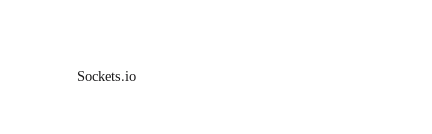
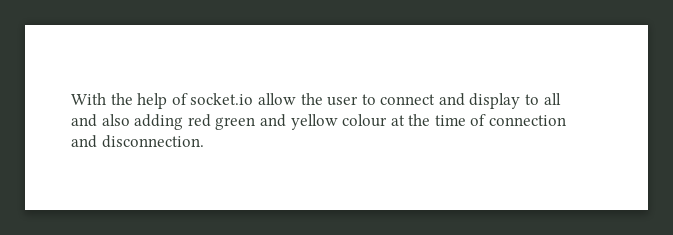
[77,71,136,81] Sockets.io -> [71,93,561,109] [71,114,567,130] [71,135,204,148] With the help of socket.io allow the user to connect and display to all and also adding red green and yellow colour at the time of connection and disconnection.

